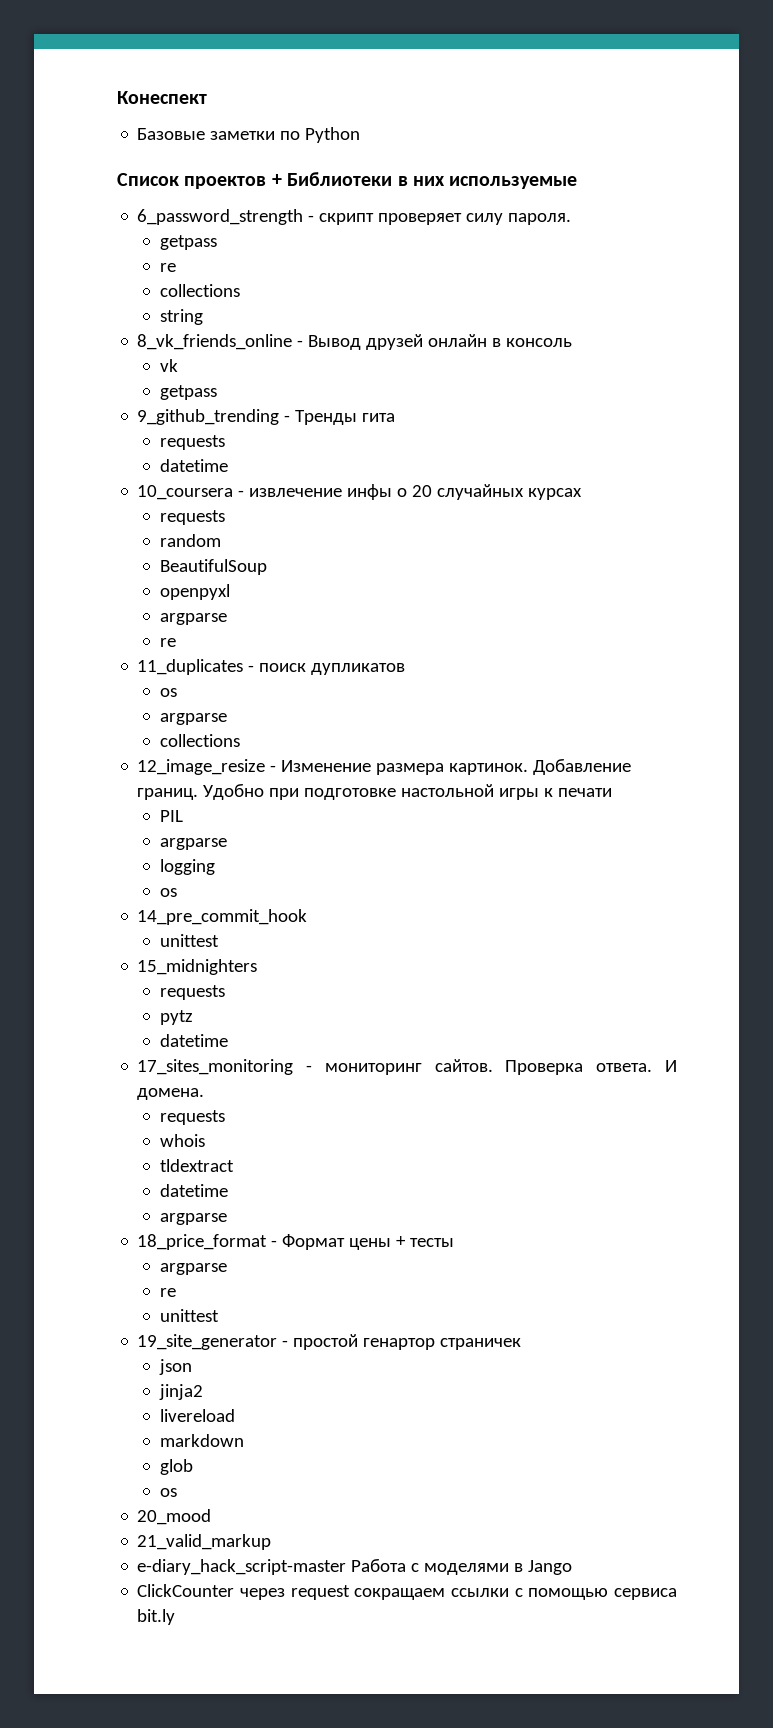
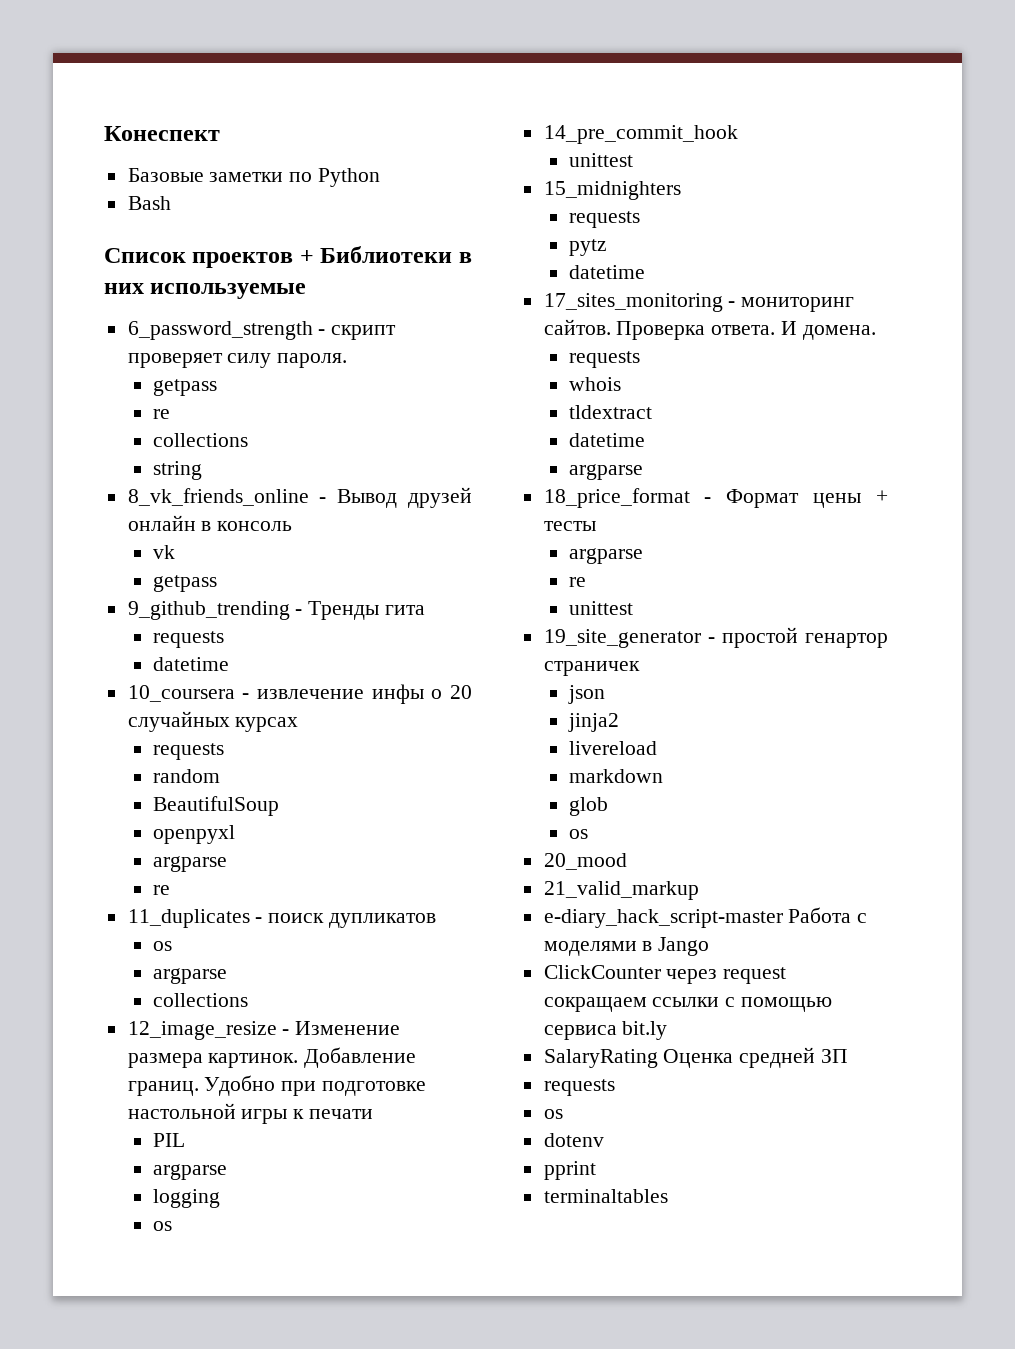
(361, 135) none -> [127,196,171,210] // Bash
(176, 1617) none -> [543,1047,849,1068] [543,1079,615,1096] [543,1109,563,1119] [543,1133,604,1147] [543,1161,596,1180] [543,1189,668,1203] // SalaryRating Оценка средней ЗП // requests // os // dotenv // pprint // terminaltables

